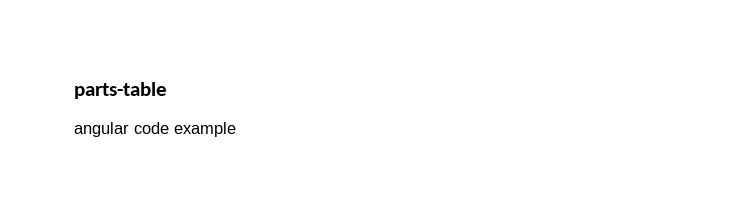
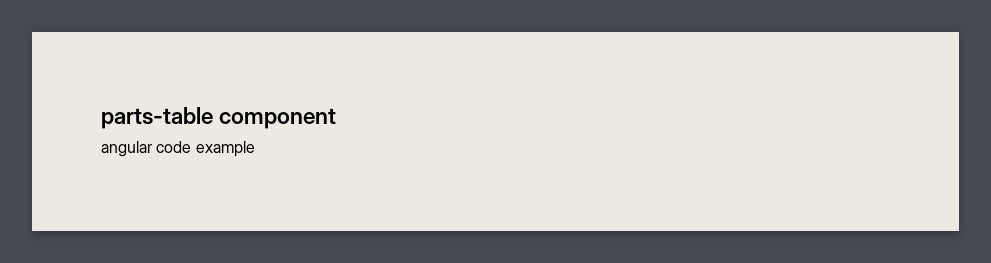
(167, 90) none -> [219,108,337,129] component

